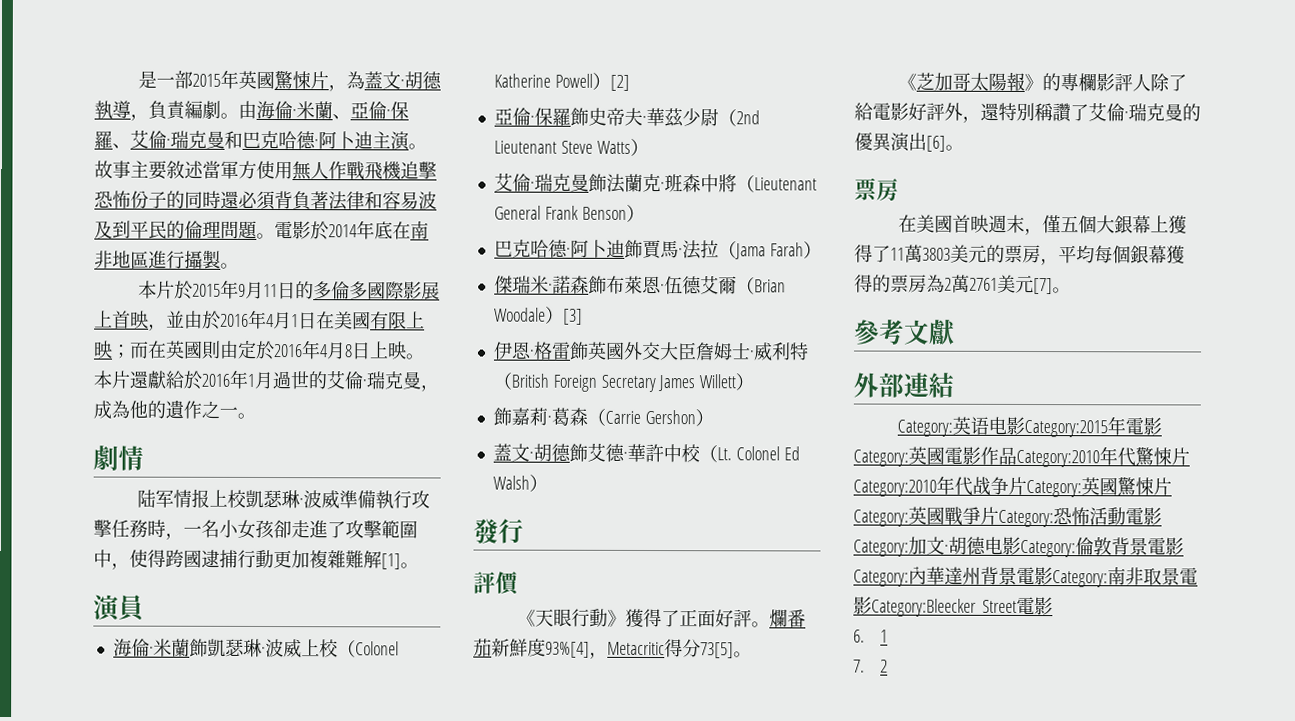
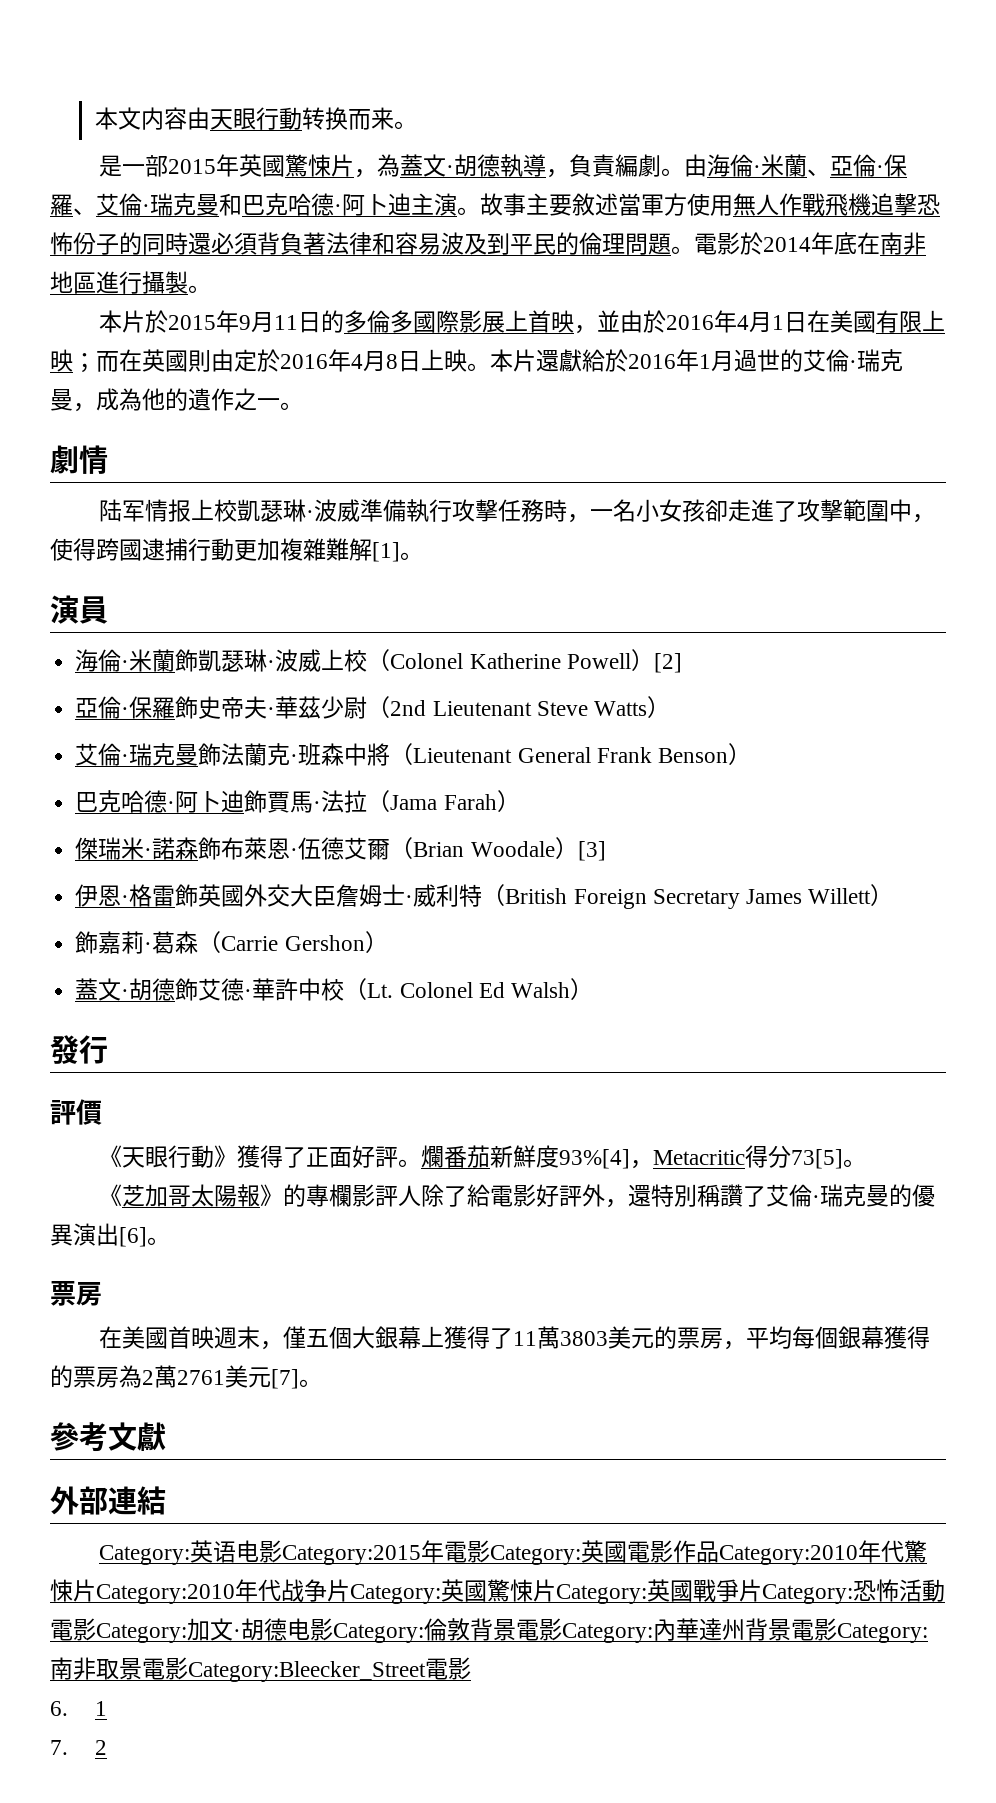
(137, 79) none -> [94,107,417,130] 本文内容由天眼行動转换而来。 //

